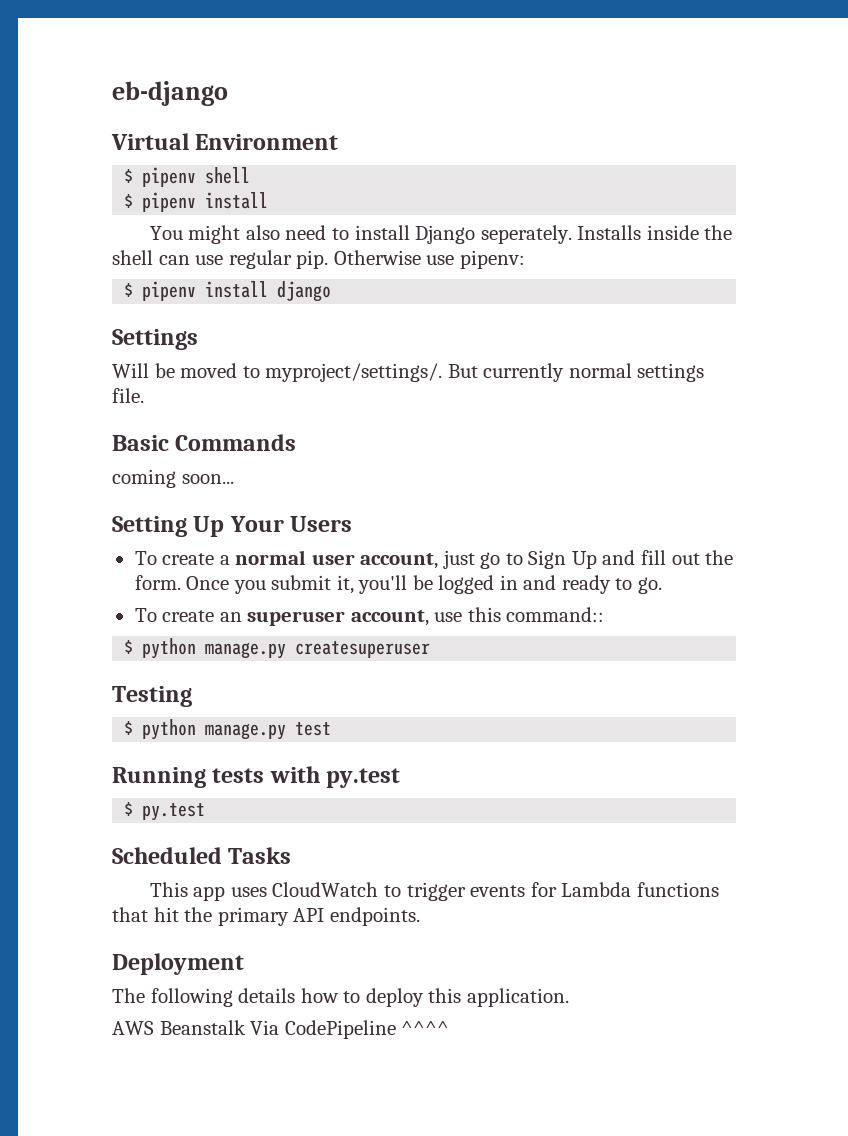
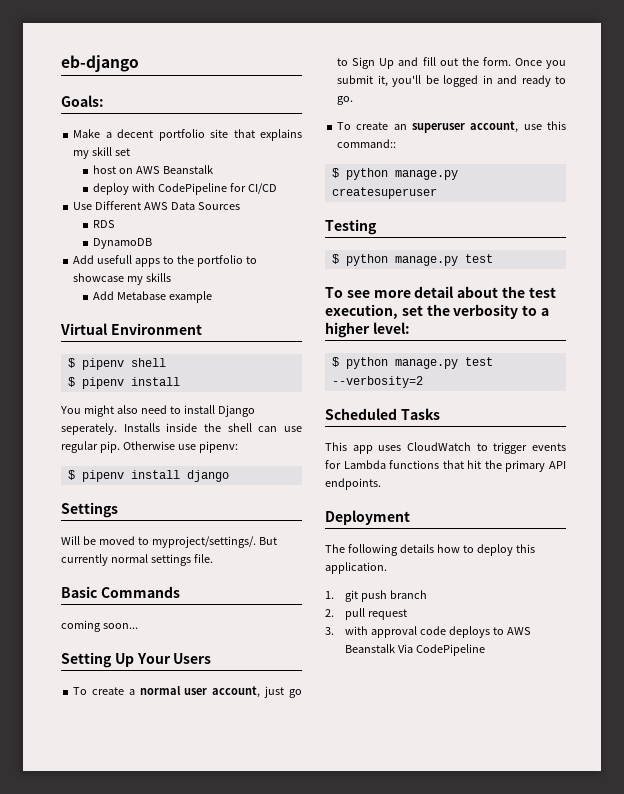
(228, 93) none -> [61,95,104,107] [73,129,303,141] [73,147,131,159] [92,165,213,174] [92,183,277,195] [73,201,240,210] [92,220,115,228] [92,238,152,249] [73,255,257,267] [73,273,172,285] [92,291,212,303] // Goals: // Make a decent portfolio site that explains my skill set // host on AWS Beanstalk // deploy with CodePipeline for CI/CD // Use Different AWS Data Sources // RDS // DynamoDB // Add usefull apps to the portfolio to showcase my skills // Add Metabase example
[112,766,401,788] [124,802,206,821] Running tests with py.test // $ py.test -> [325,286,556,298] [325,304,549,319] [325,322,410,338] [331,357,493,369] [331,376,423,388] To see more detail about the test execution, set the verbosity to a higher level: // $ python manage.py test --verbosity=2
(569, 997) none -> [325,590,427,602] [325,608,407,620] [325,626,504,638] 1. git push branch // 2. pull request // 3. with approval code deploys to
[401,1021,450,1035] ^^^^ -> (485, 650) none

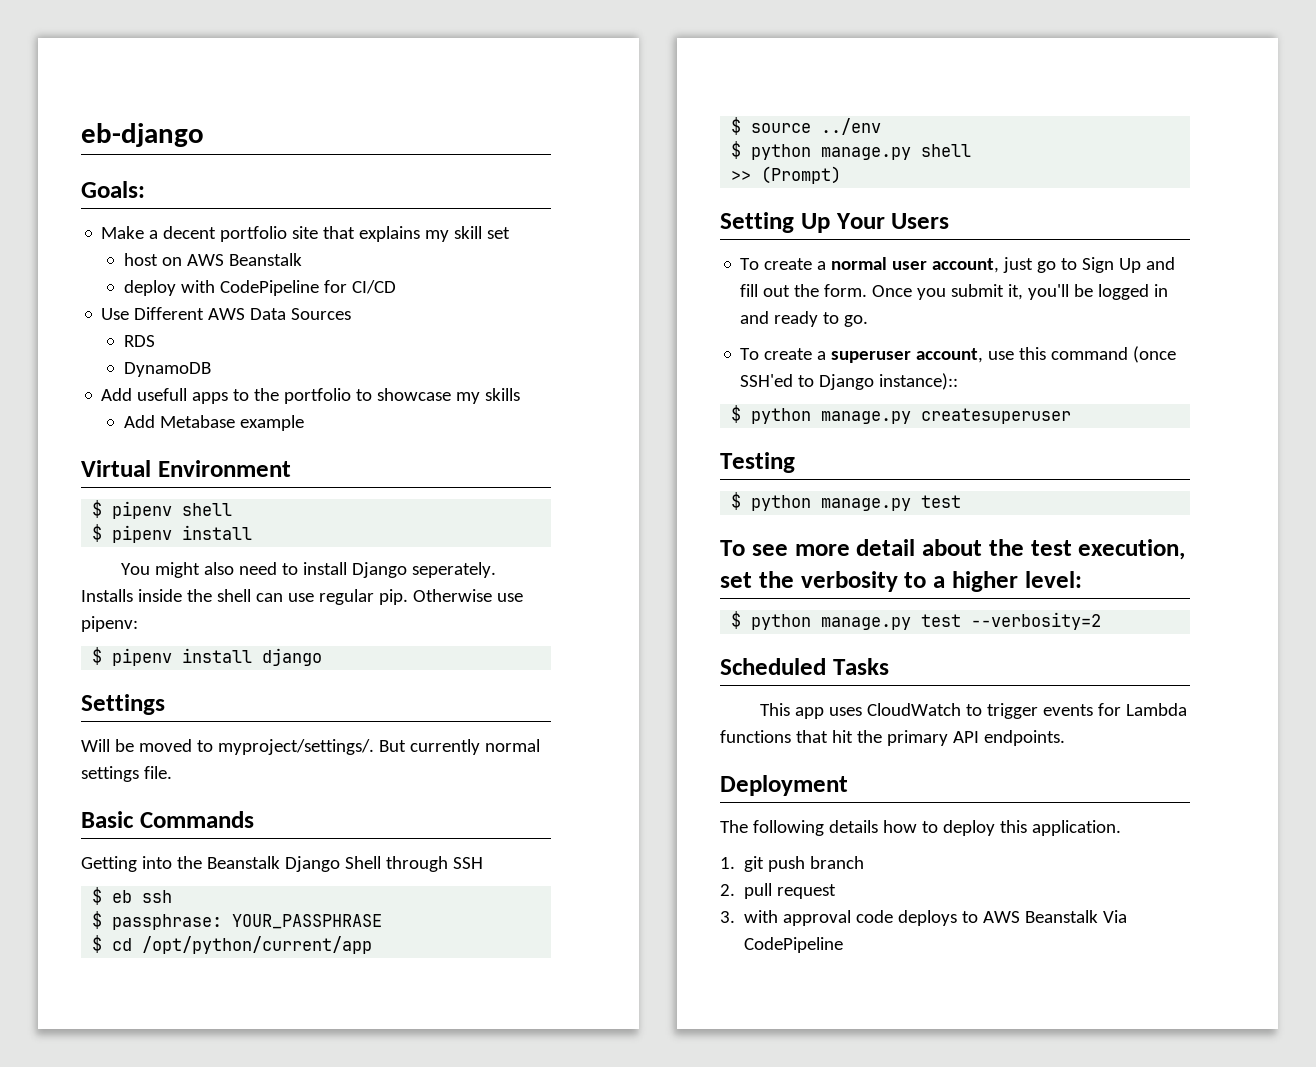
[61,620,138,632] coming soon... -> [81,856,483,872] [92,887,173,905] [92,911,383,930] [92,935,373,954] [731,117,882,135] [731,141,972,160] [731,166,842,184] Getting into the Beanstalk Django Shell through SSH // $ eb ssh // $ passphrase: YOUR_PASSPHRASE // $ cd /opt/python/current/app // $ source ../env // $ python manage.py shell // >> (Prompt)
[393,124,407,130] an -> [817,351,827,360] a
[337,139,397,148] command:: -> [1051,346,1177,363] [740,373,959,390] command (once SSH'ed to Django instance)::

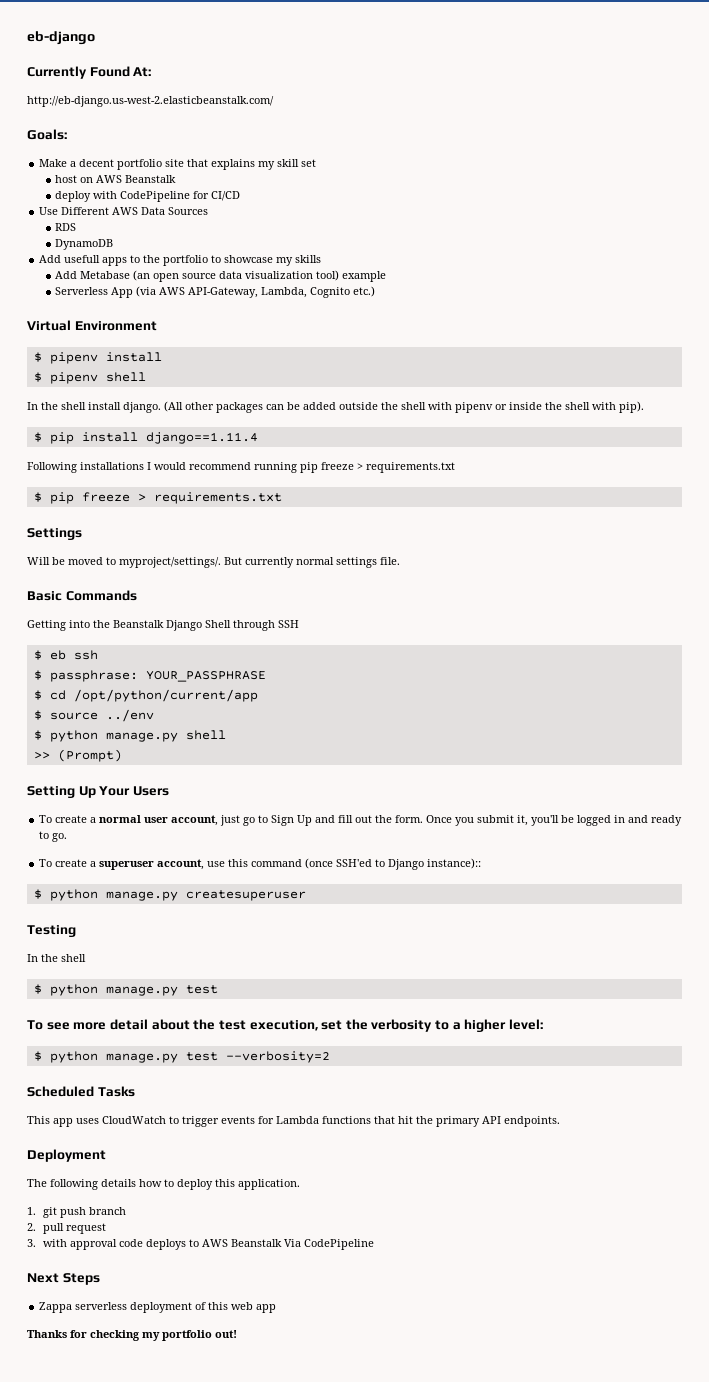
(204, 135) none -> [27,66,152,79] [27,96,274,107] // Currently Found At: // http://eb-django.us-west-2.elasticbeanstalk.com/
[240,415,305,431] example -> [133,270,387,282] [55,286,376,298] (an open source data visualization tool) example // Serverless App (via AWS API-Gateway, Lambda, Cognito etc.)
[182,503,233,516] [92,524,253,543] [121,562,497,578] [81,589,523,605] [81,616,138,632] [92,647,323,666] shell // $ pipenv install // You might also need to install Django seperately. Installs inside the shell can use regular pip. Otherwise use pipenv: // $ pipenv install django -> [105,352,162,362] [33,372,146,384] [27,401,644,413] [33,432,258,444] [27,462,455,473] [33,492,282,504] install // $ pipenv shell // In the shell install django. (All other packages can be added outside the shell with pipenv or inside the shell with pip). // $ pip install django==1.11.4 // Following installations I would recommend running pip freeze > requirements.txt // $ pip freeze > requirements.txt
(795, 462) none -> [27,954,86,962] // In the shell
(844, 945) none -> [27,1273,100,1285] [39,1302,277,1313] [27,1330,237,1341] // Next Steps // Zappa serverless deployment of this web app // Thanks for checking my portfolio out!

